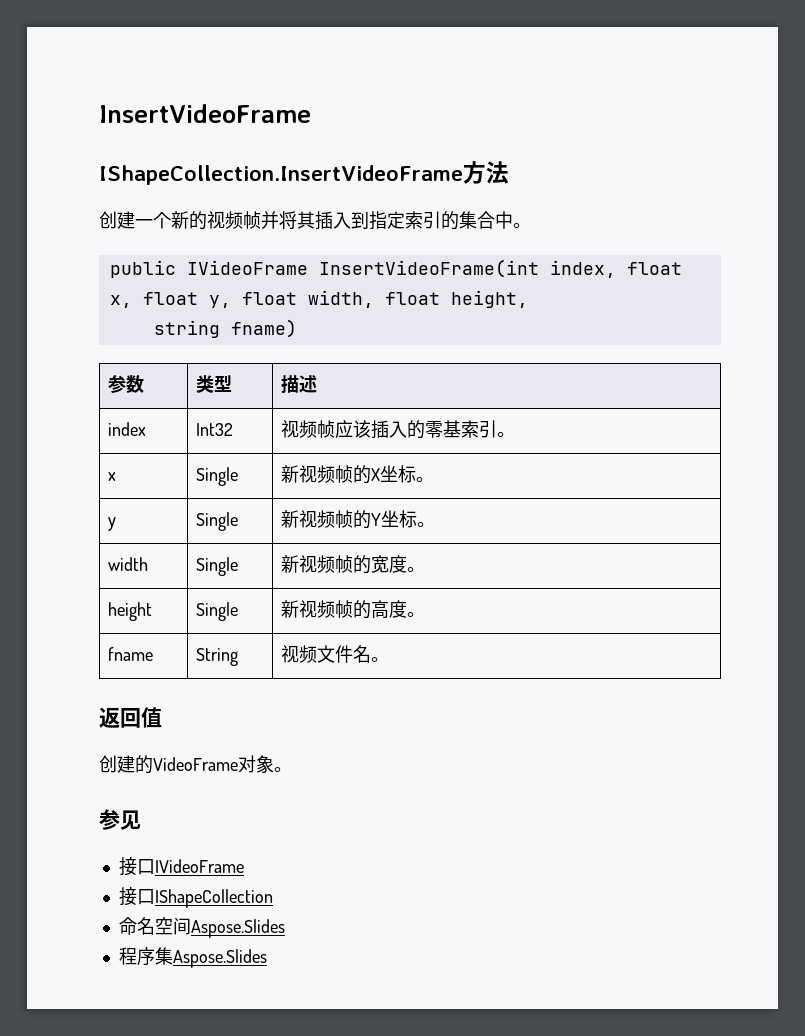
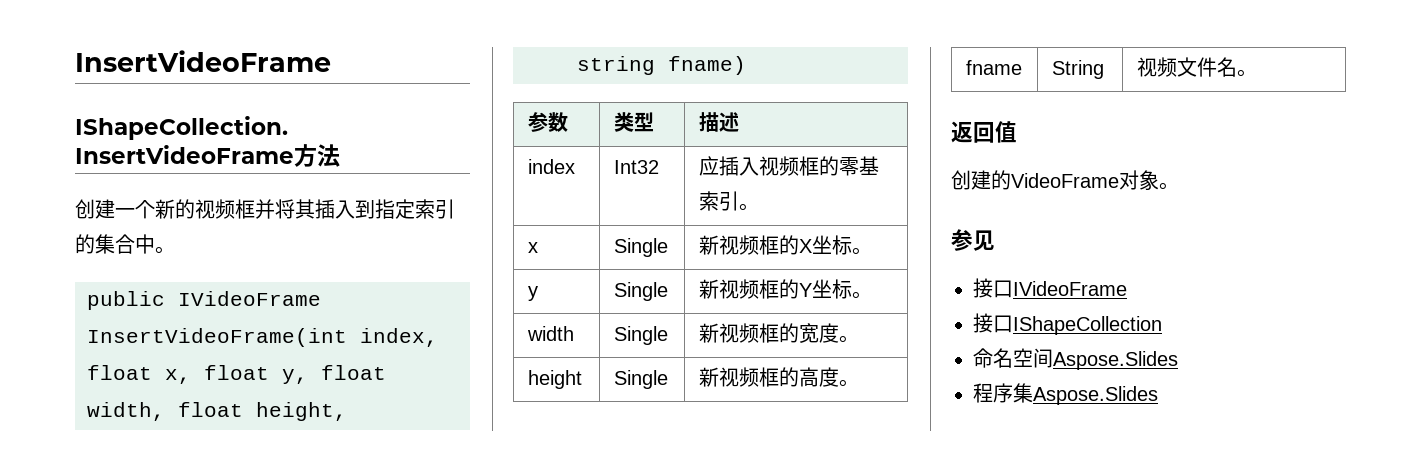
[243,211,261,229] 帧 -> [235,199,255,219] 框
[280,420,407,439] 视频帧应该插入 -> [698,156,819,176] 应插入视频框
[334,465,353,483] 帧 -> [758,235,779,255] 框
[334,510,353,528] 帧 -> [758,279,779,299] 框
[334,555,353,573] 帧 -> [758,323,779,343] 框
[334,600,353,618] 帧 -> [758,367,779,387] 框

